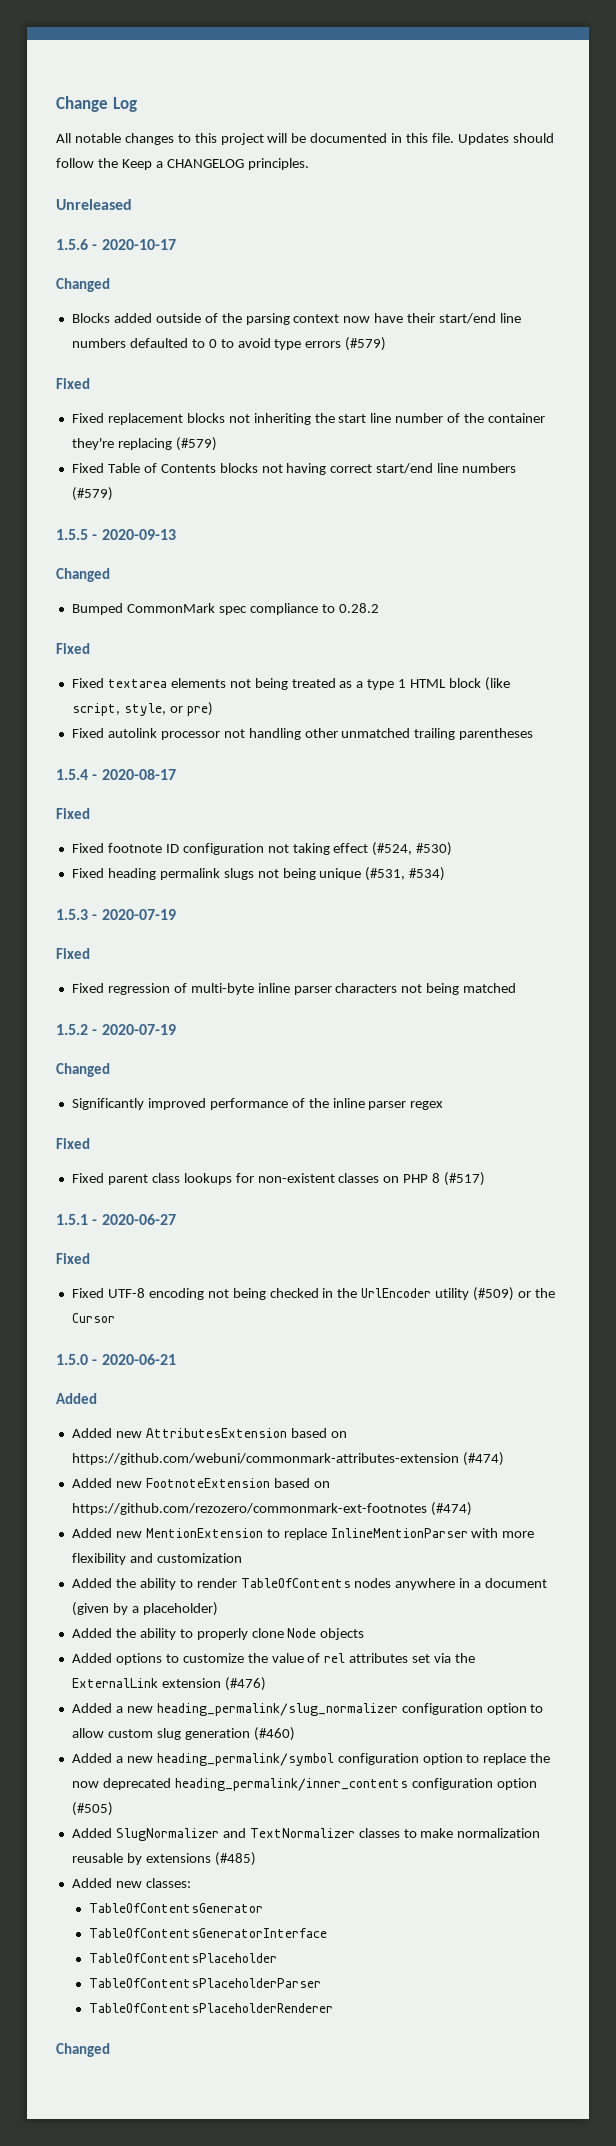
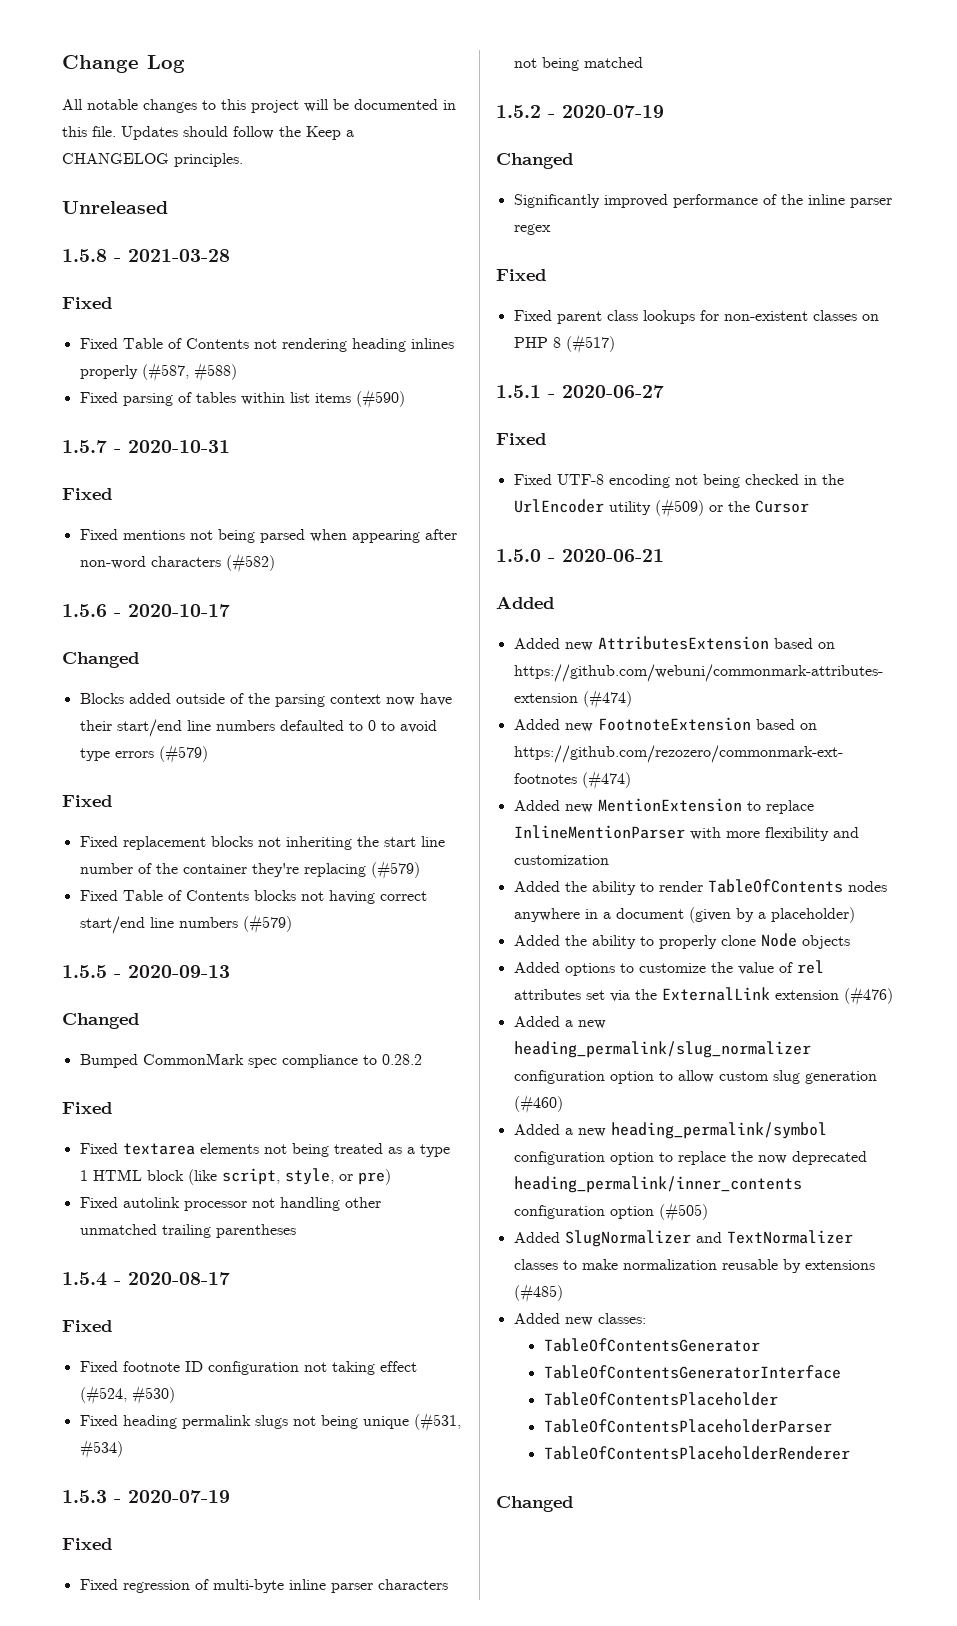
(132, 204) none -> [62,249,230,262] [62,297,112,309] [79,338,454,352] [79,362,237,382] [79,389,405,409] [62,440,230,453] [62,488,112,500] [79,529,457,543] [79,553,275,573] // 1.5.8 - 2021-03-28 // Fixed // Fixed Table of Contents not rendering heading inlines properly (#587, #588) // Fixed parsing of tables within list items (#590) // 1.5.7 - 2020-10-31 // Fixed // Fixed mentions not being parsed when appearing after non-word characters (#582)

